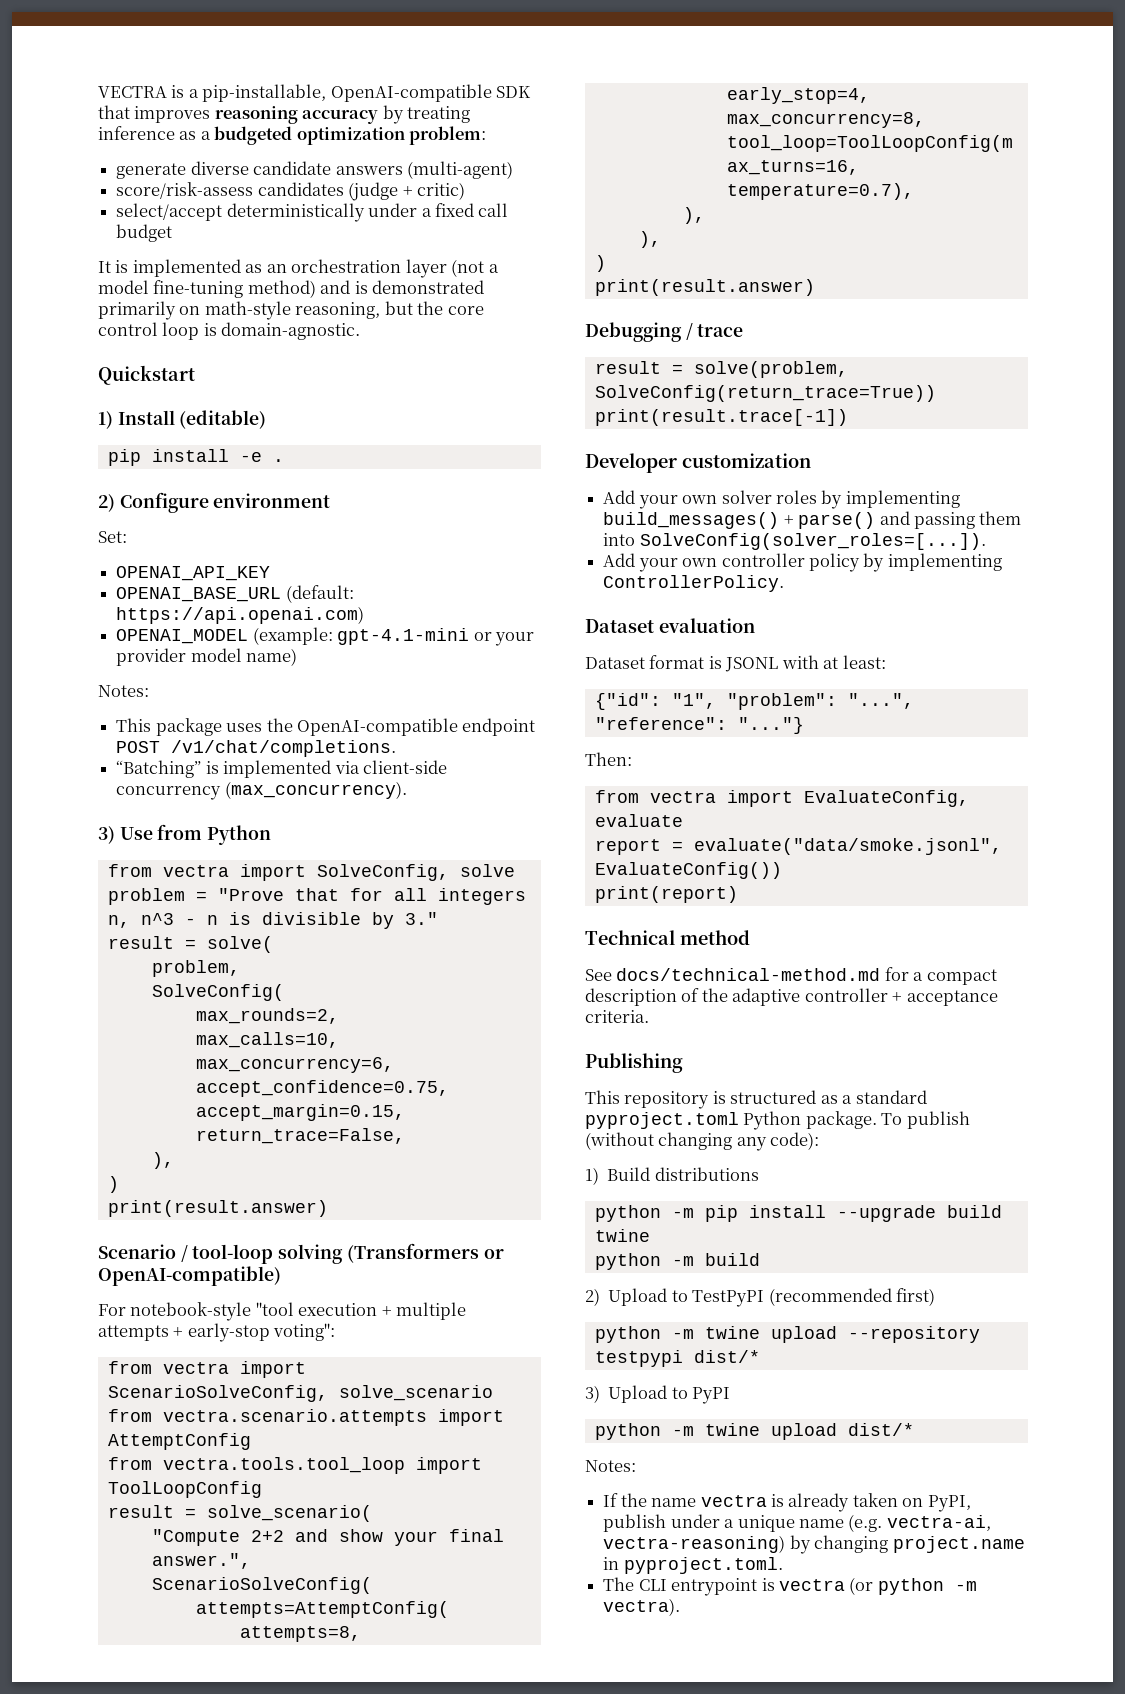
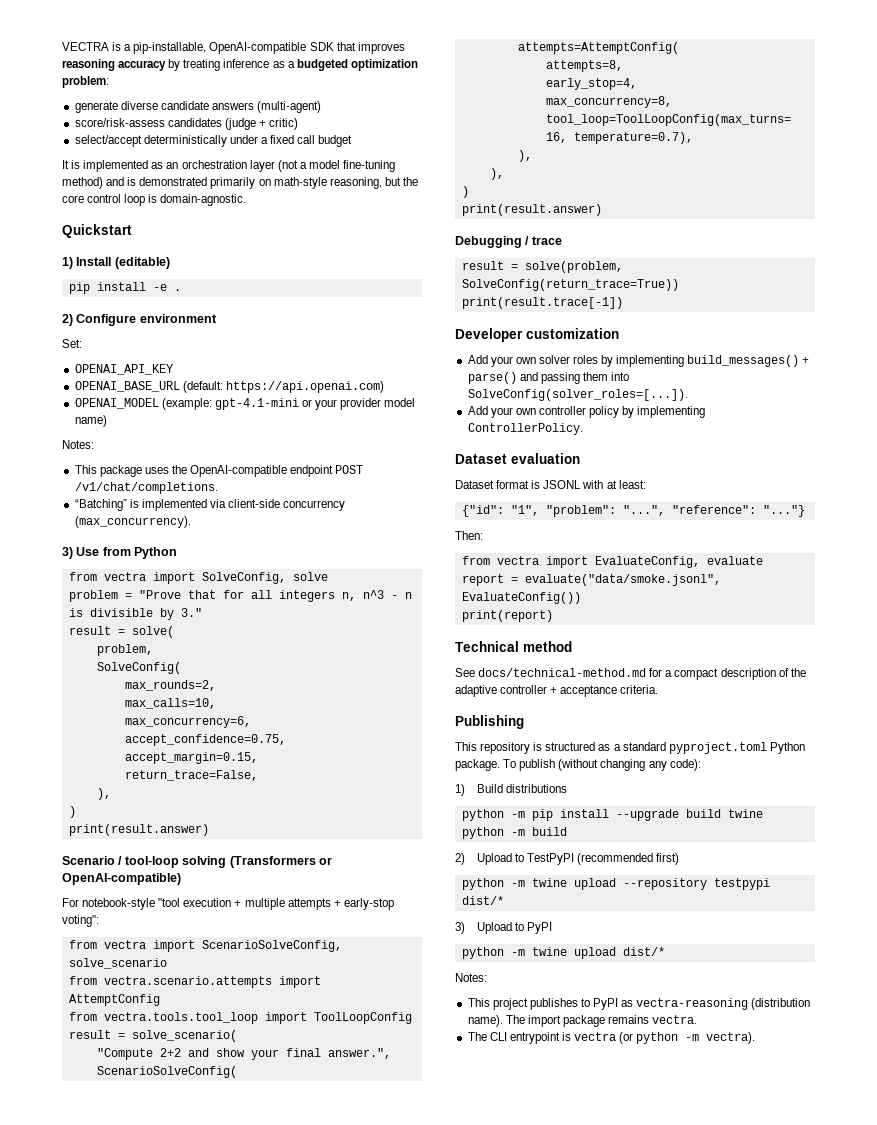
[603,1493,971,1512] [603,1514,991,1532] [603,1535,1025,1554] [603,1557,783,1574] If the name vectra is already taken on PyPI, publish under a unique name (e.g. vectra-ai, vectra-reasoning) by changing project.name in pyproject.toml. -> [467,998,811,1010] [467,1015,698,1027] This project publishes to PyPI as vectra-reasoning (distribution name). The import package remains vectra.

